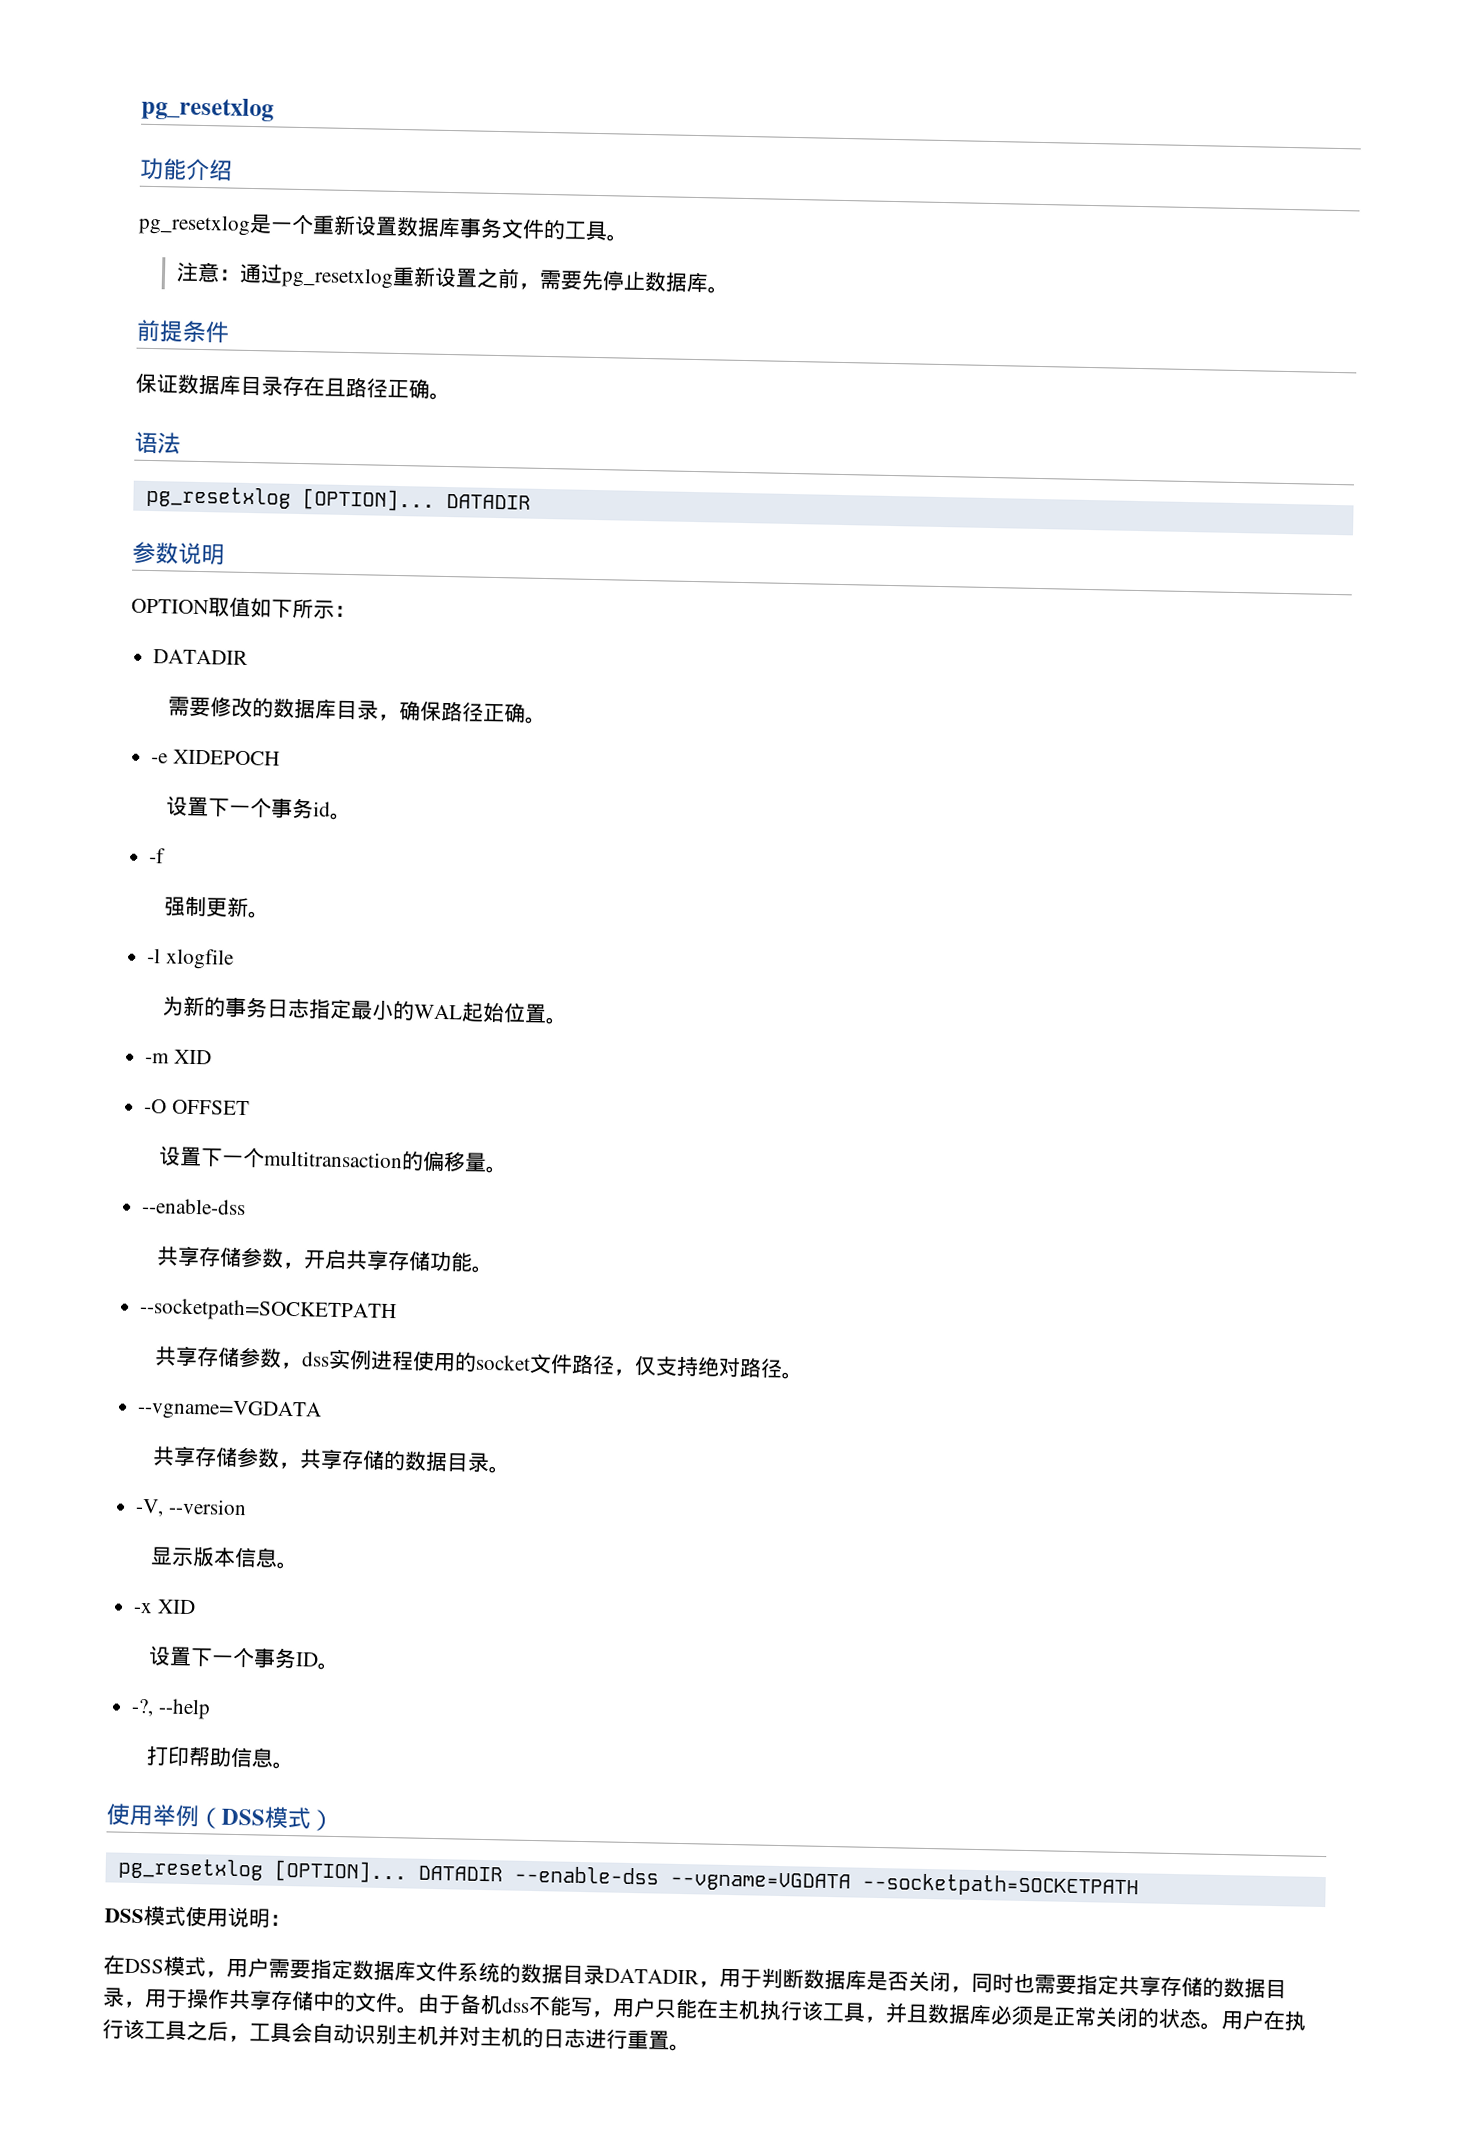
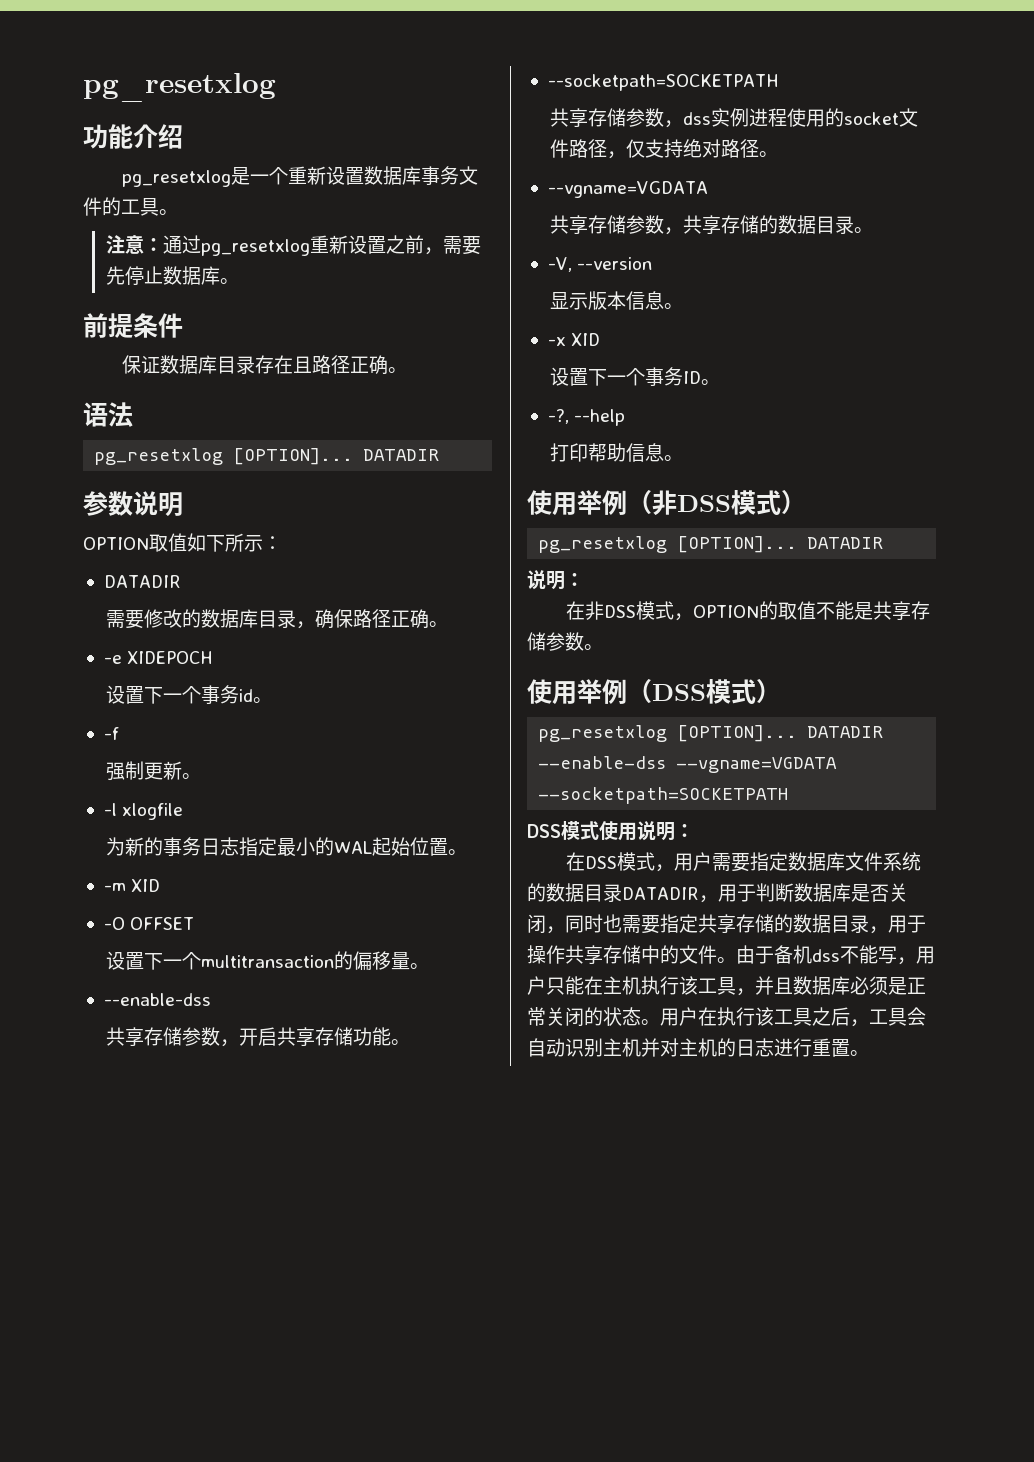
(294, 1765) none -> [527,490,806,516] [538,536,884,553] [527,570,584,590] [566,601,931,621] [527,632,603,651] // 使用举例（非DSS模式） // pg_resetxlog [OPTION]... DATADIR // 说明： // 在非DSS模式，OPTION的取值不能是共享存储参数。

